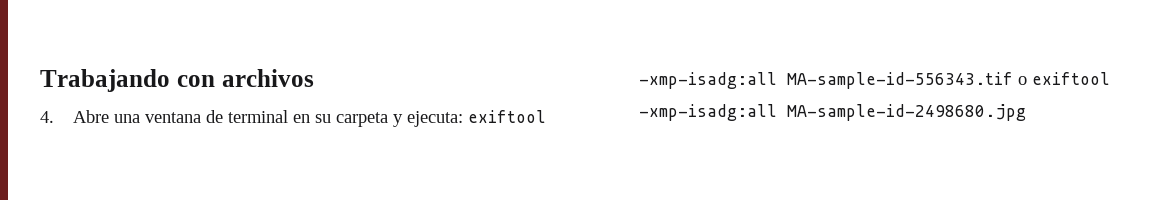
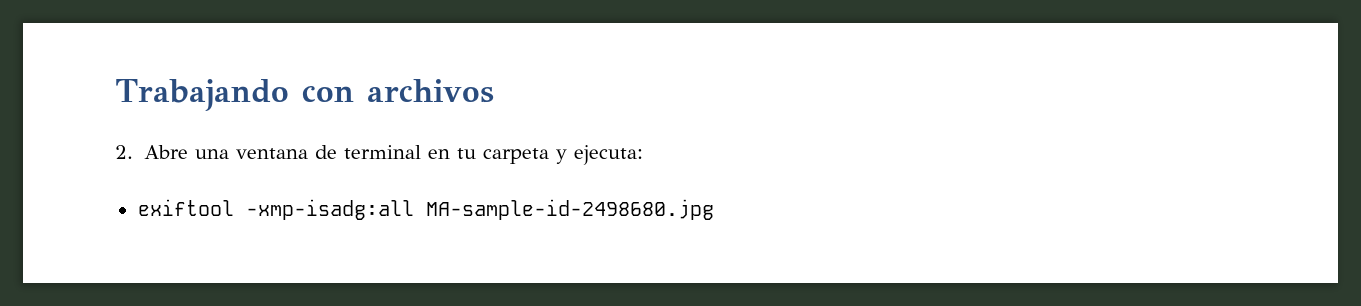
[40,111,54,123] 4. -> [115,145,133,159] 2.
[314,114,331,123] su -> [457,148,477,159] tu
[467,110,546,123] [638,72,1027,89] exiftool -xmp-isadg:all MA-sample-id-556343.tif o -> (644, 155) //

